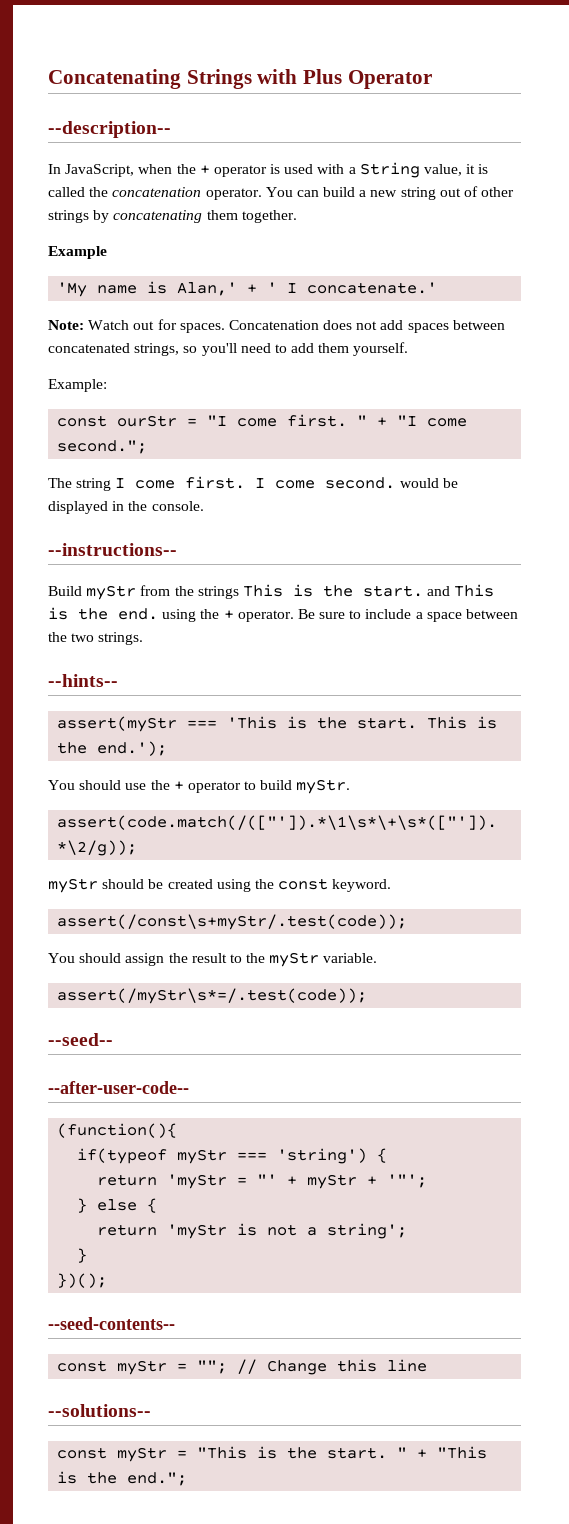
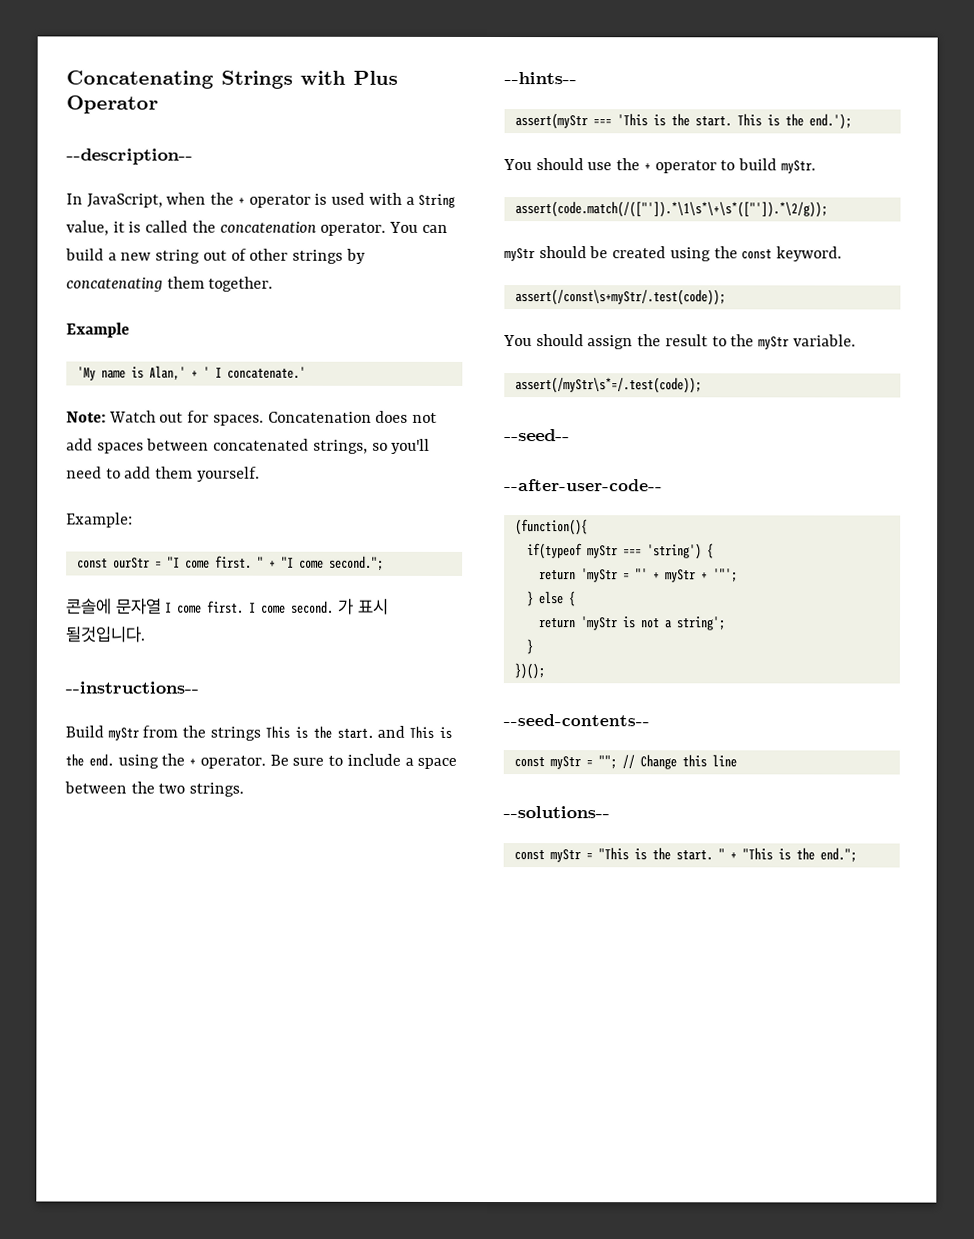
[48,478,112,491] The string -> [66,598,162,615] 콘솔에 문자열
[399,478,458,488] [48,501,204,514] would be displayed in the console. -> [338,598,389,615] [65,626,145,643] 가 표시 될것입니다.

